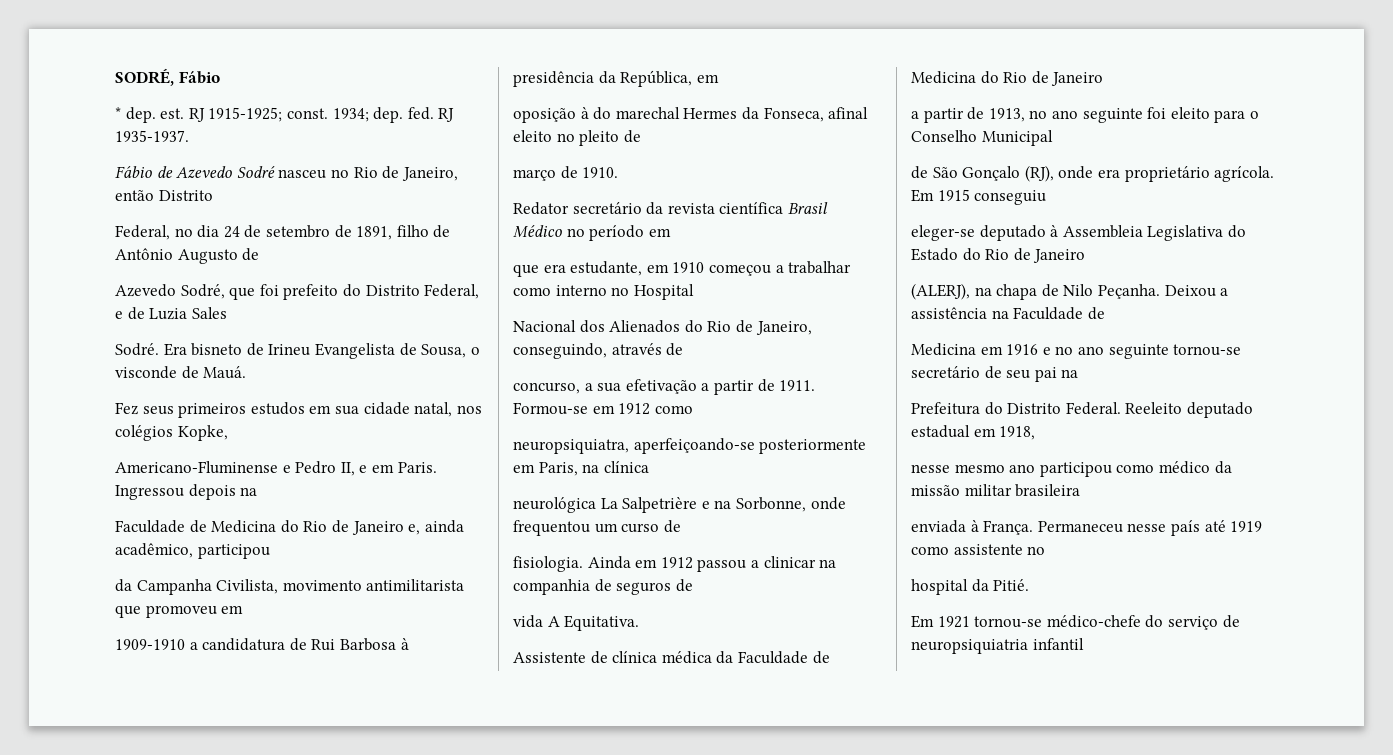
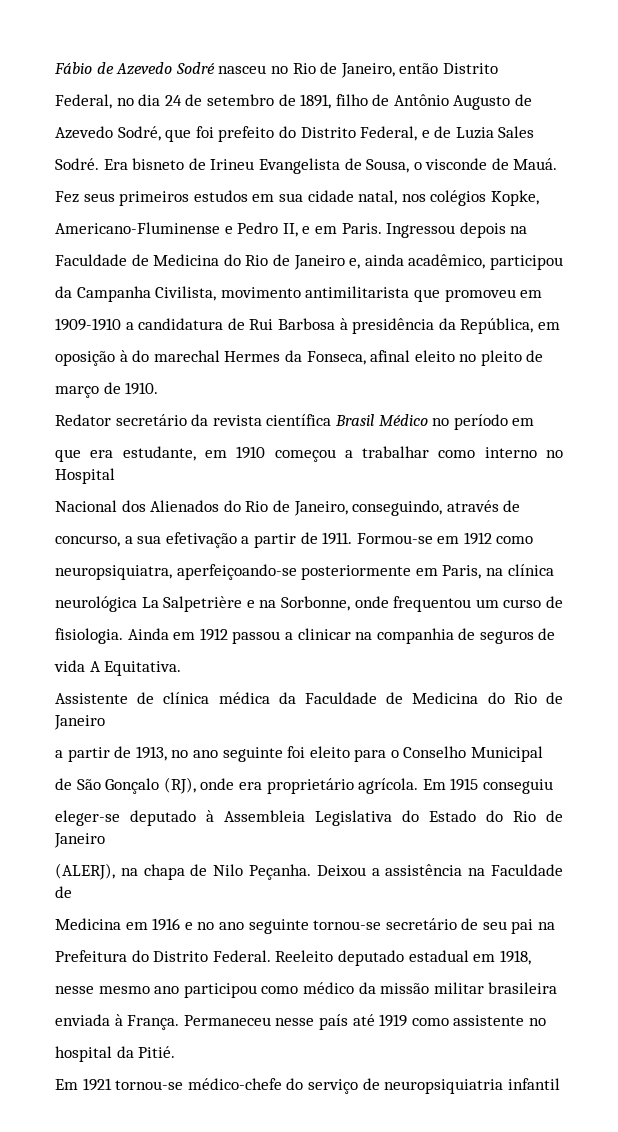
[115,68,220,86] [115,107,455,123] [115,130,189,142] SODRÉ, Fábio // * dep. est. RJ 1915-1925; const. 1934; dep. fed. RJ 1935-1937. // -> (54, 68) none

